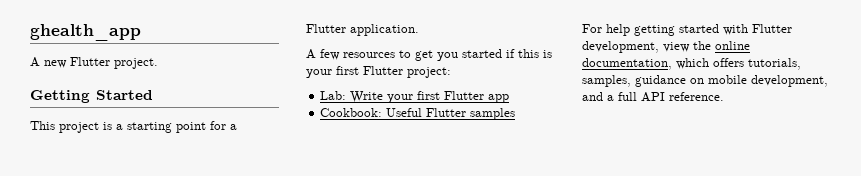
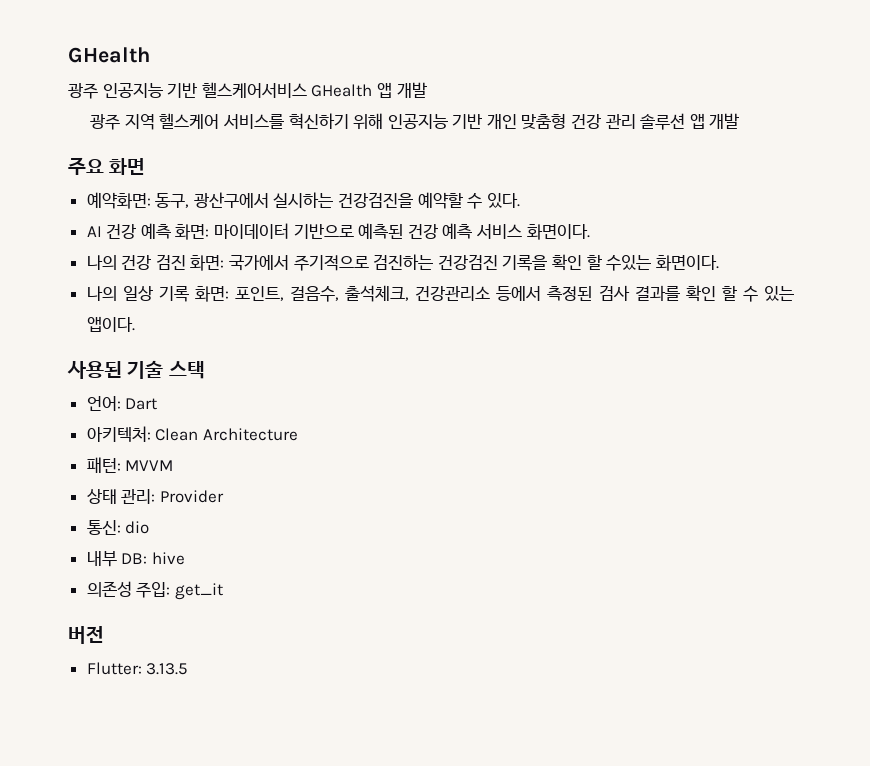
[30,24,141,41] [30,57,158,69] [30,90,153,103] [30,121,237,133] [306,24,419,36] [306,49,552,61] [306,66,451,78] [320,91,510,103] [320,108,516,120] [582,24,792,36] [582,41,750,53] [582,58,801,70] [582,75,828,87] [582,92,724,102] ghealth_app // A new Flutter project. // Getting Started // This project is a starting point for a Flutter application. // A few resources to get you started if this is your first Flutter project: // Lab: Write your first Flutter app // Cookbook: Useful Flutter samples // For help getting started with Flutter development, view the online documentation, which offers tutorials, samples, guidance on mobile development, and a full API reference. -> [68,47,150,63] [68,82,427,99] [90,113,740,130] [68,157,146,175] [86,192,520,209] [86,223,590,240] [86,254,719,271] [86,285,795,302] [86,316,135,332] [67,360,205,379] [86,396,158,411] [86,426,298,442] [86,457,174,473] [86,489,224,504] [86,520,150,535] [86,551,185,567] [86,581,223,600] [68,626,104,644] [86,662,189,675] GHealth // 광주 인공지능 기반 헬스케어서비스 GHealth 앱 개발 // 광주 지역 헬스케어 서비스를 혁신하기 위해 인공지능 기반 개인 맞춤형 건강 관리 솔루션 앱 개발 // 주요 화면 // 예약화면: 동구, 광산구에서 실시하는 건강검진을 예약할 수 있다. // AI 건강 예측 화면: 마이데이터 기반으로 예측된 건강 예측 서비스 화면이다. // 나의 건강 검진 화면: 국가에서 주기적으로 검진하는 건강검진 기록을 확인 할 수있는 화면이다. // 나의 일상 기록 화면: 포인트, 걸음수, 출석체크, 건강관리소 등에서 측정된 검사 결과를 확인 할 수 있는 앱이다. // 사용된 기술 스택 // 언어: Dart // 아키텍처: Clean Architecture // 패턴: MVVM // 상태 관리: Provider // 통신: dio // 내부 DB: hive // 의존성 주입: get_it // 버전 // Flutter: 3.13.5

